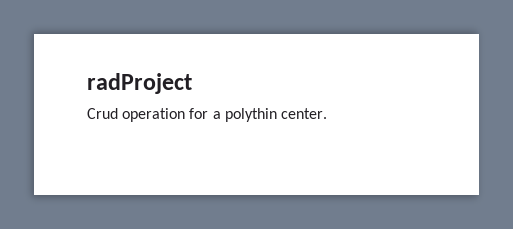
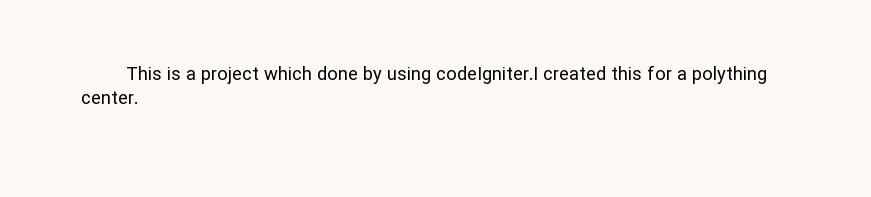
[87,73,192,94] [87,108,186,122] radProject // Crud operation -> [125,66,642,84] This is a project which done by using codeIgniter.I created this
[224,108,277,122] polythin -> [691,66,767,84] polything

